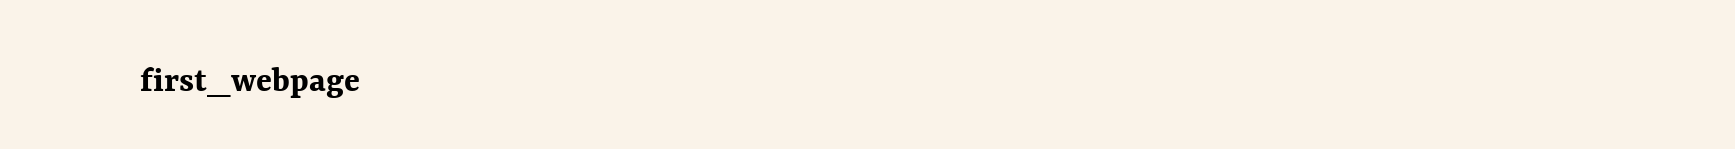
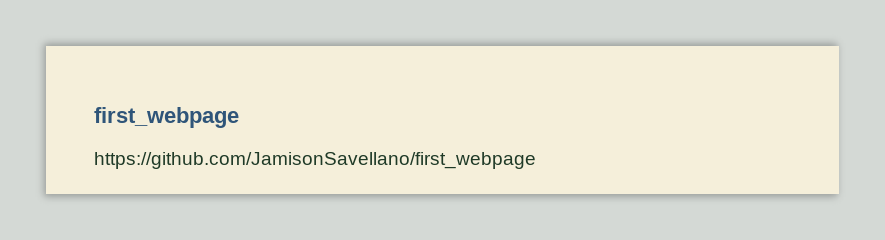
(360, 82) none -> [94,152,536,169] // https://github.com/JamisonSavellano/first_webpage

